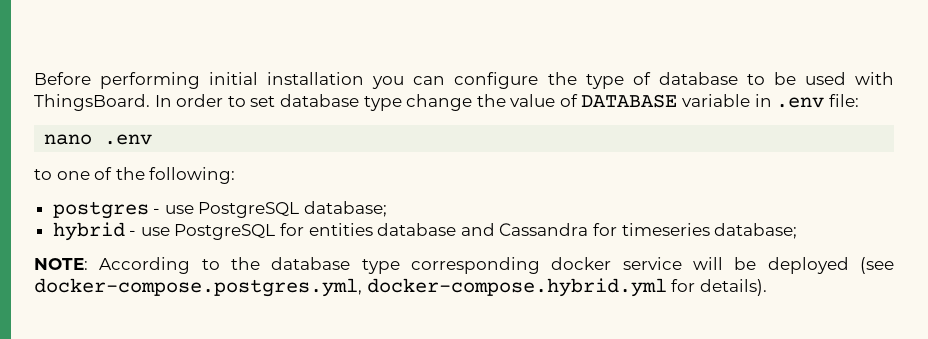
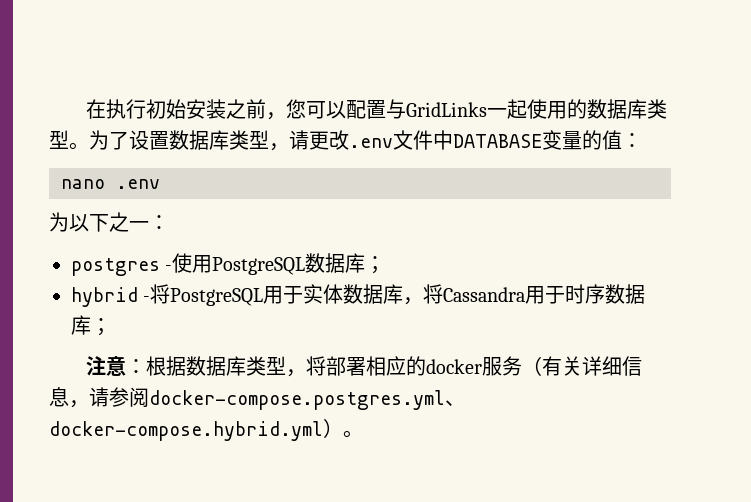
[34,72,894,89] [34,94,859,111] [44,134,153,145] [34,167,236,184] [52,201,388,219] [52,222,798,241] [34,257,895,274] [34,278,767,297] Before performing initial installation you can configure the type of database to be used with ThingsBoard. In order to set database type change the value of DATABASE variable in .env file: // nano .env // to one of the following: // postgres - use PostgreSQL database; // hybrid - use PostgreSQL for entities database and Cassandra for timeseries database; // NOTE: According to the database type corresponding docker service will be deployed (see docker-compose.postgres.yml, docker-compose.hybrid.yml for details). -> [85,99,667,120] [49,130,642,151] [61,179,160,189] [49,212,169,232] [71,253,386,276] [71,284,646,307] [71,315,111,336] [85,356,642,377] [49,387,465,410] [49,418,363,441] 在执行初始安装之前，您可以配置与GridLinks一起使用的数据库类型。为了设置数据库类型，请更改.env文件中DATABASE变量的值： // nano .env // 为以下之一： // postgres -使用PostgreSQL数据库； // hybrid -将PostgreSQL用于实体数据库，将Cassandra用于时序数据库； // 注意：根据数据库类型，将部署相应的docker服务（有关详细信息，请参阅docker-compose.postgres.yml、docker-compose.hybrid.yml）。

